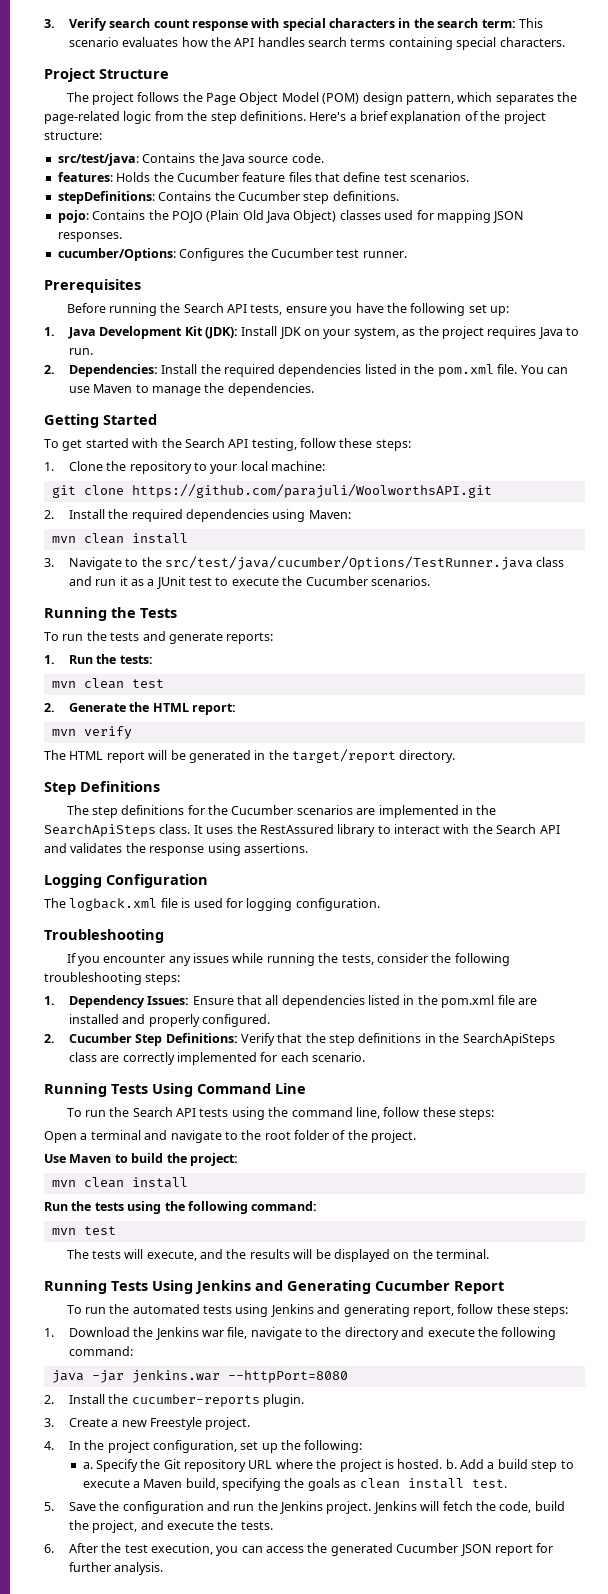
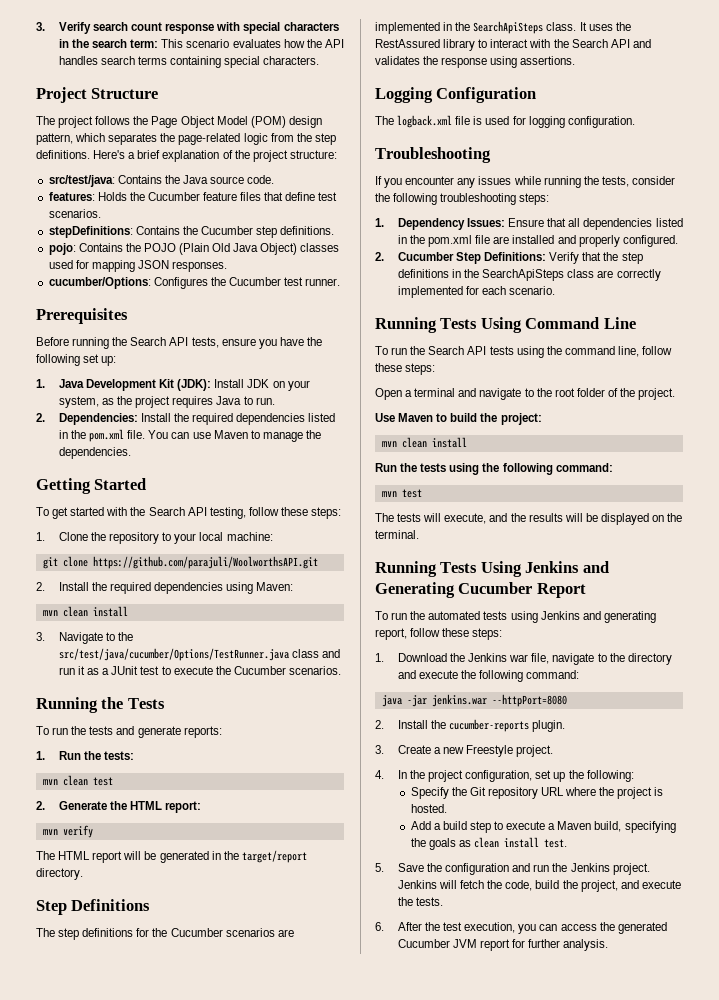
[82,1462,93,1469] a. -> (634, 776) none
[445,1459,457,1469] b. -> (447, 808) //
[460,1544,492,1556] JSON -> [453,939,478,948] JVM

